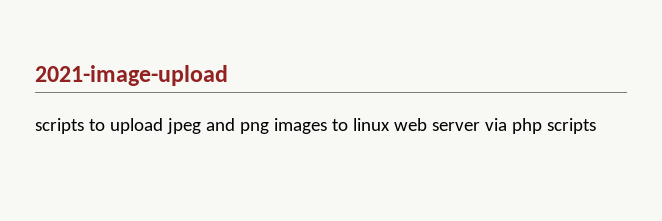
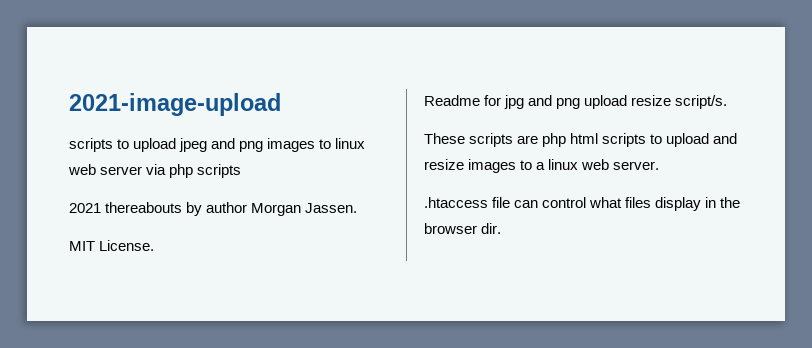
(596, 126) none -> [69,202,358,216] [69,240,155,251] [424,95,728,109] [424,133,738,147] [424,159,660,173] [424,197,741,211] [424,223,502,234] // 2021 thereabouts by author Morgan Jassen. // MIT License. // Readme for jpg and png upload resize script/s. // These scripts are php html scripts to upload and resize images to a linux web server. // .htaccess file can control what files display in the browser dir.

